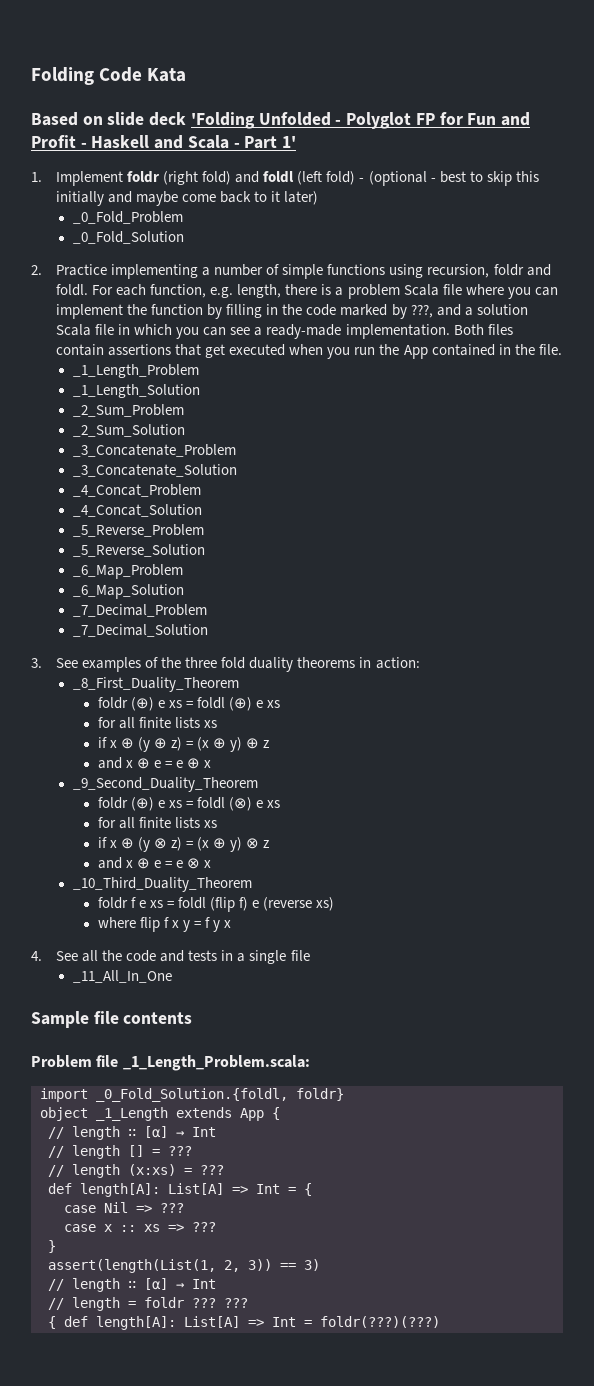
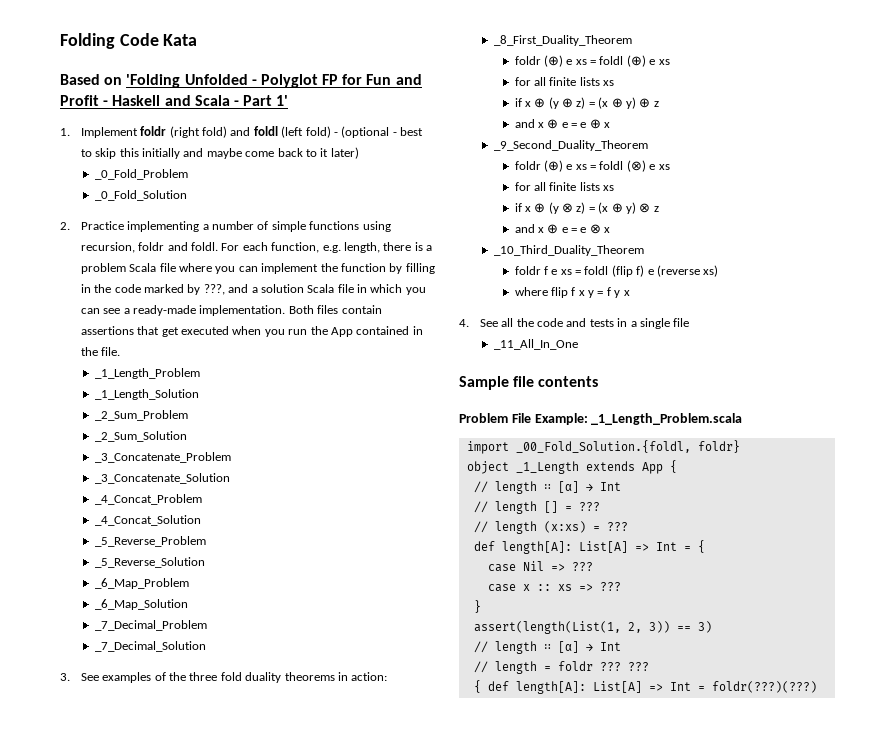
[107,112,187,126] slide deck -> (123, 81) none
[96,1055,310,1071] file _1_Length_Problem.scala: -> [511,413,743,425] File Example: _1_Length_Problem.scala
[96,1088,288,1102] _0_Fold_Solution.{foldl, -> [515,440,691,453] _00_Fold_Solution.{foldl,

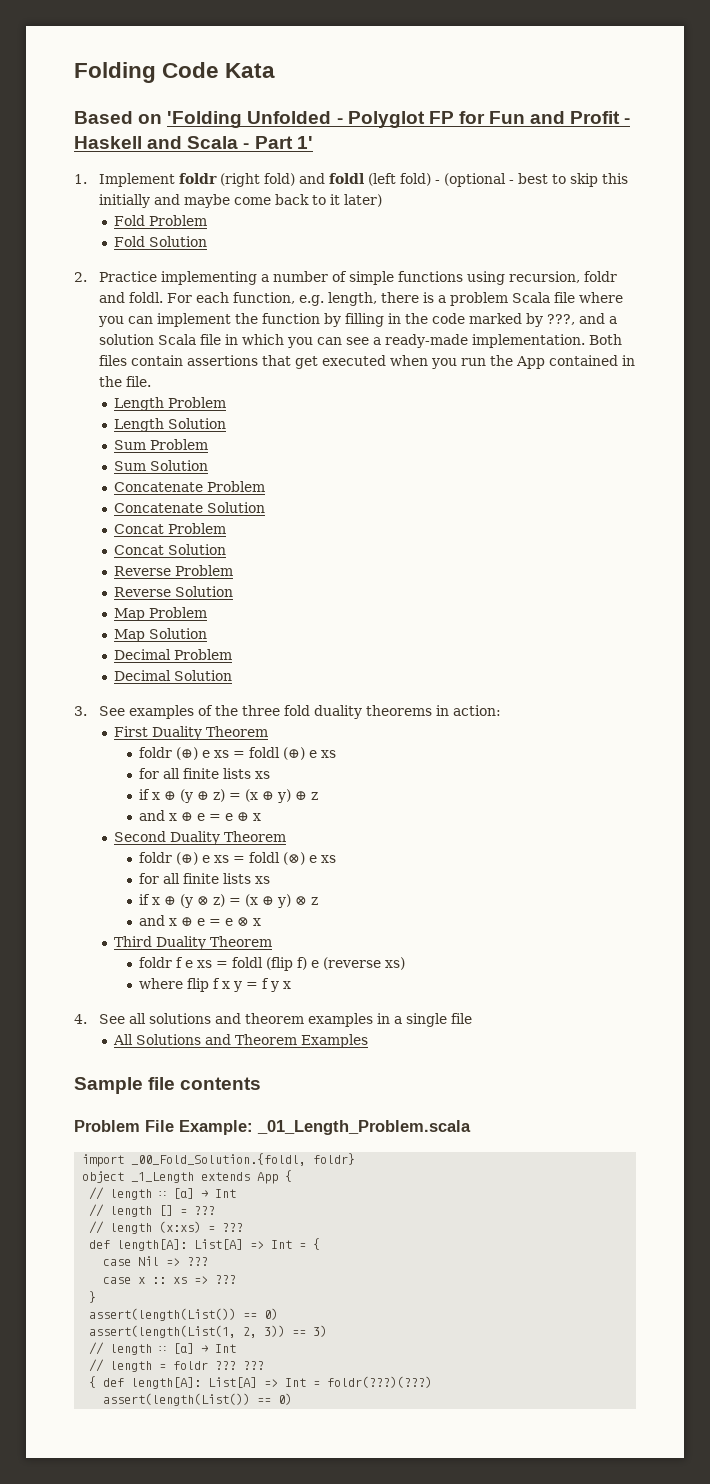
[94,169,188,180] [94,190,187,201] _0_Fold_Problem // _0_Fold_Solution -> [114,215,208,226] [114,236,208,247] Fold Problem // Fold Solution
[94,368,200,379] [94,389,199,400] [94,410,188,421] [94,431,187,442] [94,452,231,463] [94,473,230,484] [94,494,202,505] [94,515,201,526] [94,536,206,547] [94,557,205,568] [94,578,189,589] [94,599,188,610] [94,620,207,631] [94,641,206,652] _1_Length_Problem // _1_Length_Solution // _2_Sum_Problem // _2_Sum_Solution // _3_Concatenate_Problem // _3_Concatenate_Solution // _4_Concat_Problem // _4_Concat_Solution // _5_Reverse_Problem // _5_Reverse_Solution // _6_Map_Problem // _6_Map_Solution // _7_Decimal_Problem // _7_Decimal_Solution -> [114,397,227,411] [114,418,227,432] [114,439,209,450] [114,460,209,471] [114,481,266,492] [114,502,266,513] [114,523,227,534] [114,544,227,555] [114,565,234,576] [114,586,234,597] [114,607,208,621] [114,628,208,642] [114,649,233,660] [114,670,233,681] Length Problem // Length Solution // Sum Problem // Sum Solution // Concatenate Problem // Concatenate Solution // Concat Problem // Concat Solution // Reverse Problem // Reverse Solution // Map Problem // Map Solution // Decimal Problem // Decimal Solution
[493,35,632,46] _8_First_Duality_Theorem -> [114,726,269,740] First Duality Theorem
[493,140,648,151] _9_Second_Duality_Theorem -> [114,831,287,845] Second Duality Theorem
[493,245,644,256] _10_Third_Duality_Theorem -> [114,936,273,950] Third Duality Theorem
[516,318,614,327] the code and tests -> [149,1013,374,1027] solutions and theorem examples
[493,339,578,350] _11_All_In_One -> [113,1034,369,1048] All Solutions and Theorem Examples
[591,413,743,425] _1_Length_Problem.scala -> [257,1120,471,1135] _01_Length_Problem.scala
(481, 606) none -> [89,1308,279,1321] // assert(length(List()) == 0)
(817, 687) none -> [103,1393,293,1406] // assert(length(List()) == 0)

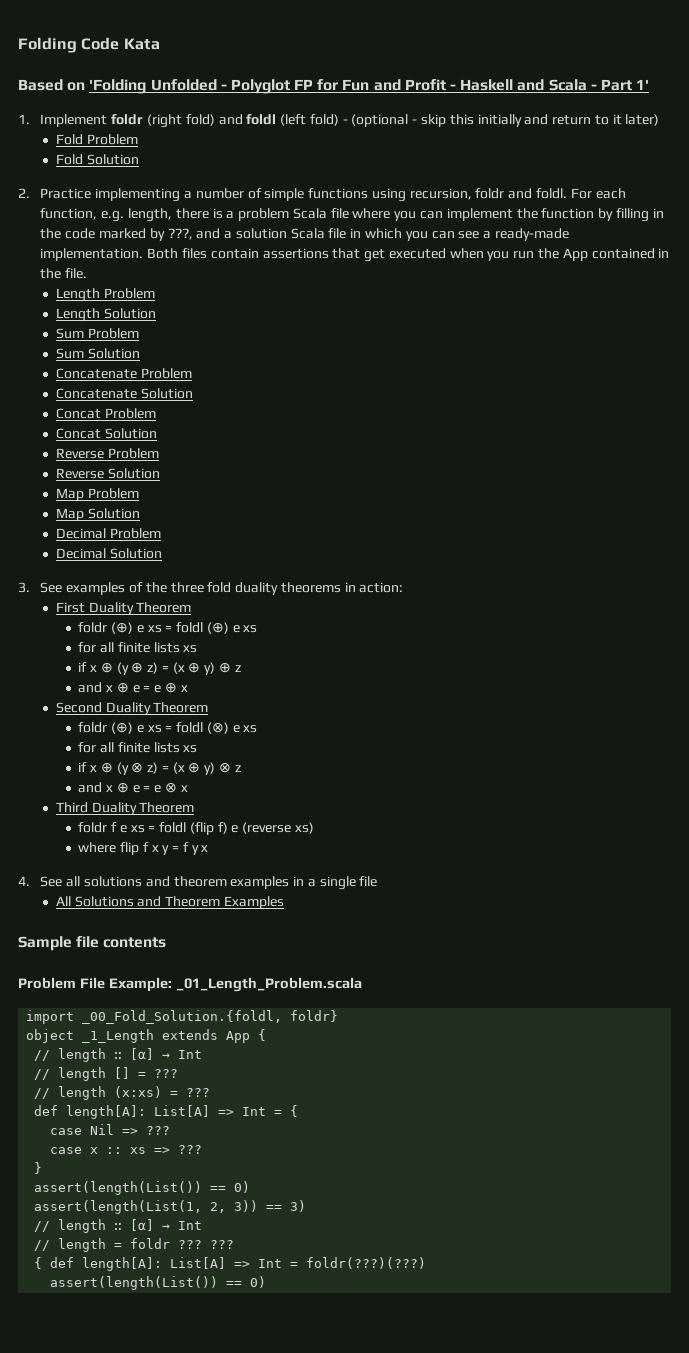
[518,173,567,184] best to -> (418, 121) none
[184,194,310,208] maybe come back -> [552,115,592,125] return

